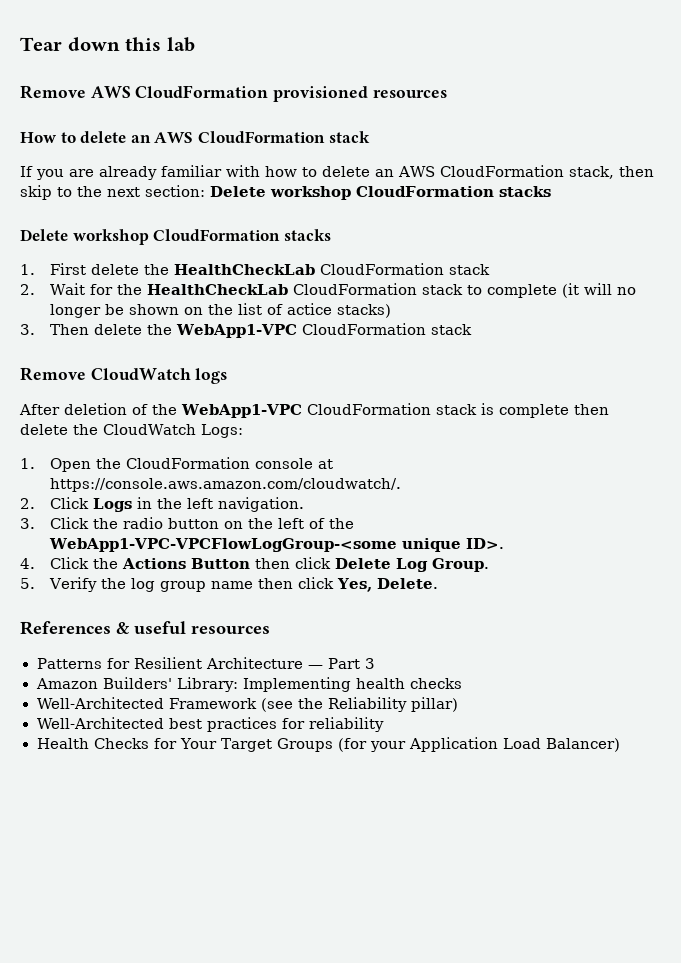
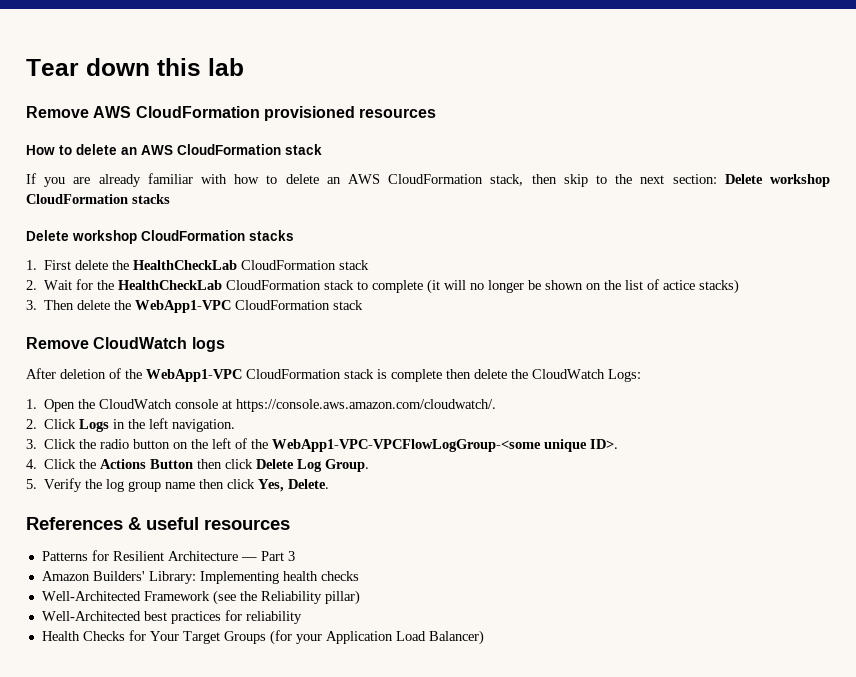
[125,457,250,469] CloudFormation -> [99,399,173,409] CloudWatch

